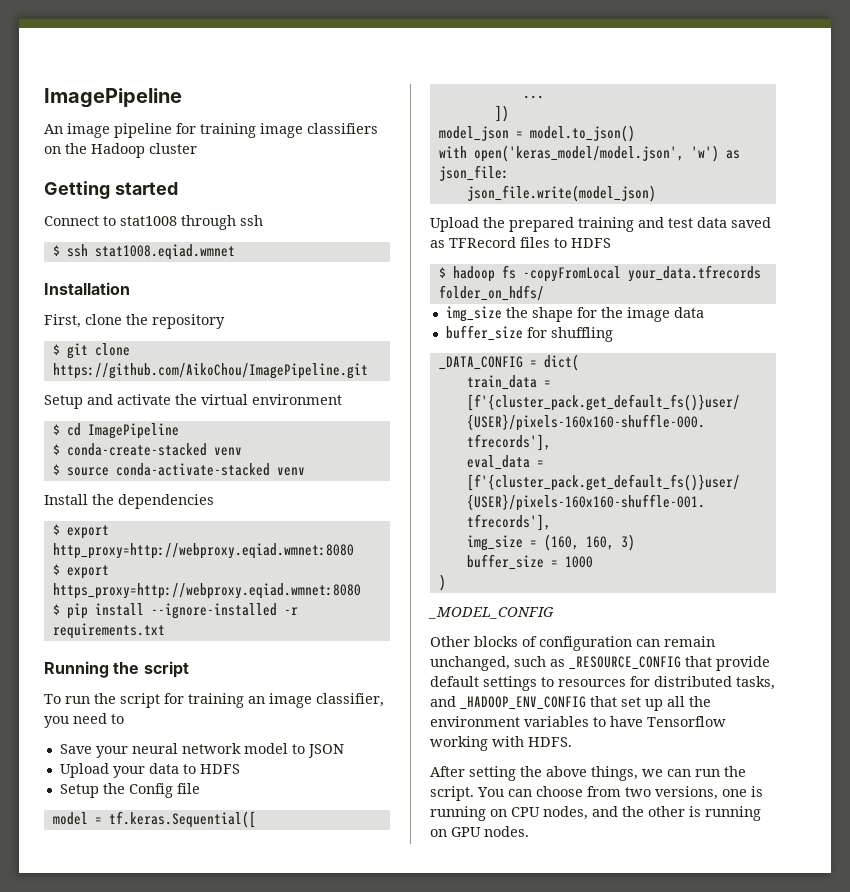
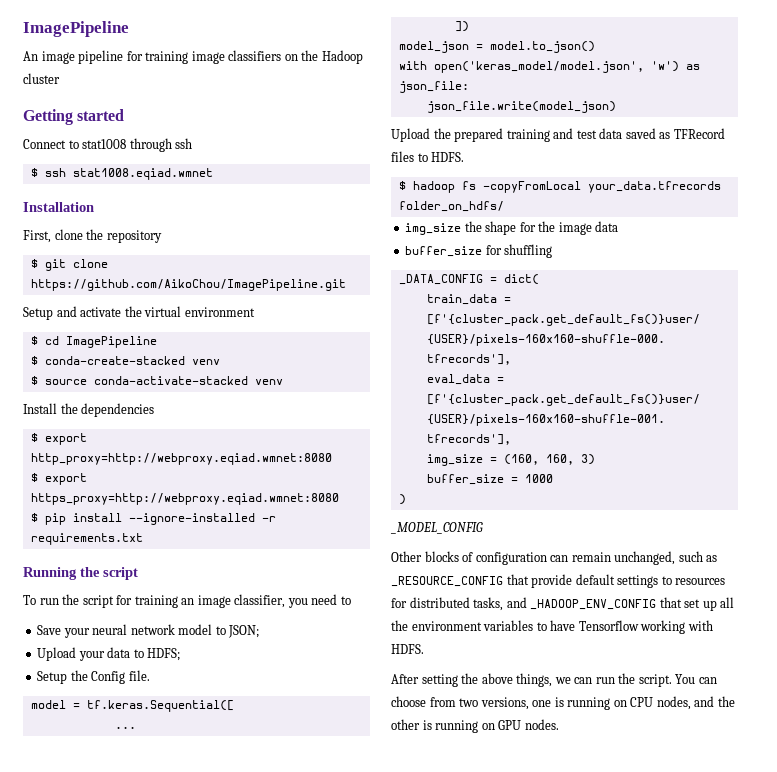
[307,744,344,758] JSON -> [228,625,260,638] JSON;
[199,764,240,774] HDFS -> [147,648,181,661] HDFS;
[176,783,200,794] file -> [128,670,150,681] file.
[571,238,611,248] HDFS -> [431,152,465,162] HDFS.

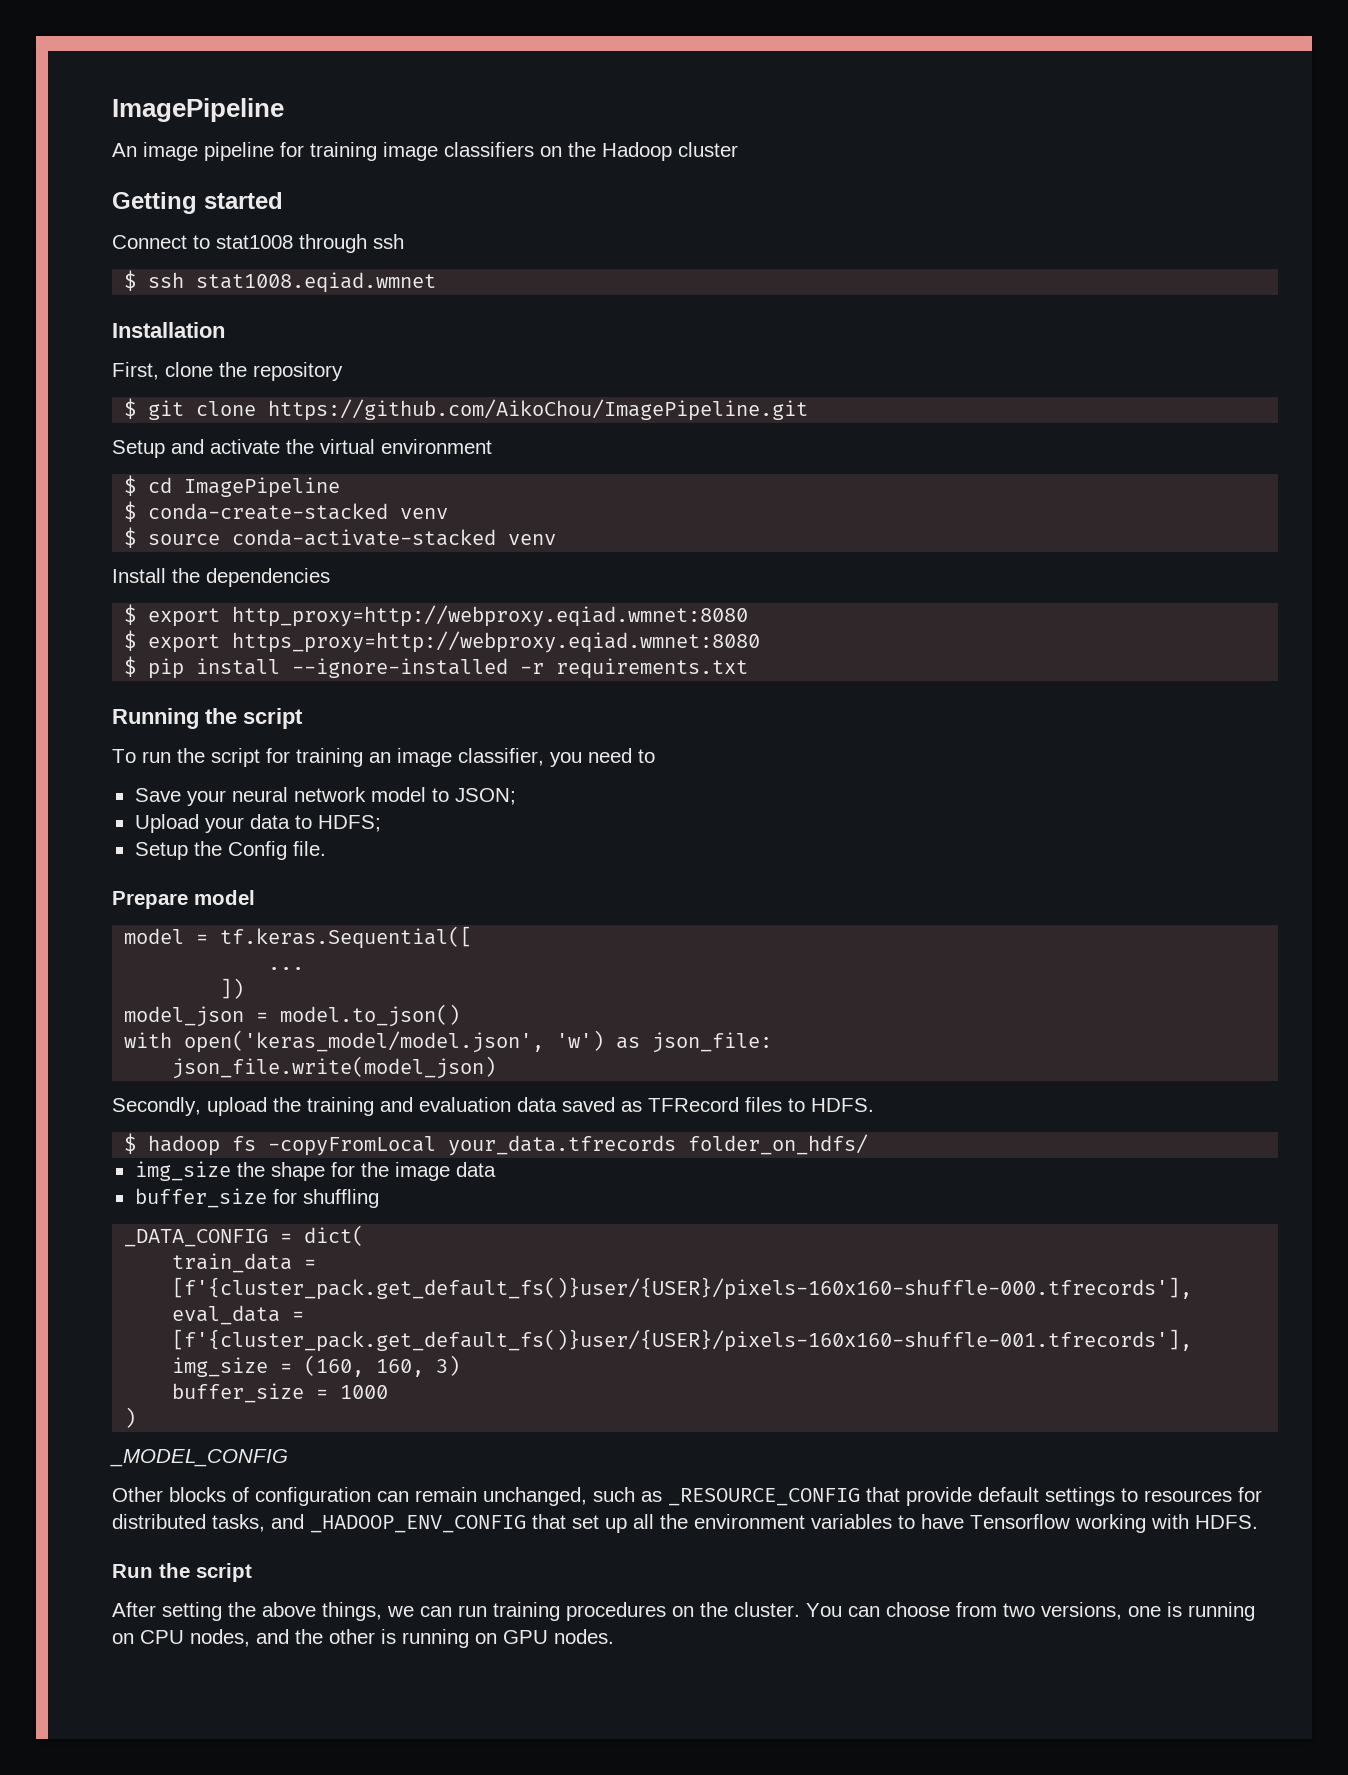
(150, 675) none -> [112,890,255,909] // Prepare model
[391,128,504,142] Upload the prepared -> [112,1097,301,1116] Secondly, upload the
[576,130,597,139] test -> [419,1097,511,1112] evaluation
(424, 649) none -> [112,1563,252,1582] // Run the script
[618,673,672,687] the script. -> [493,1602,800,1621] training procedures on the cluster.

